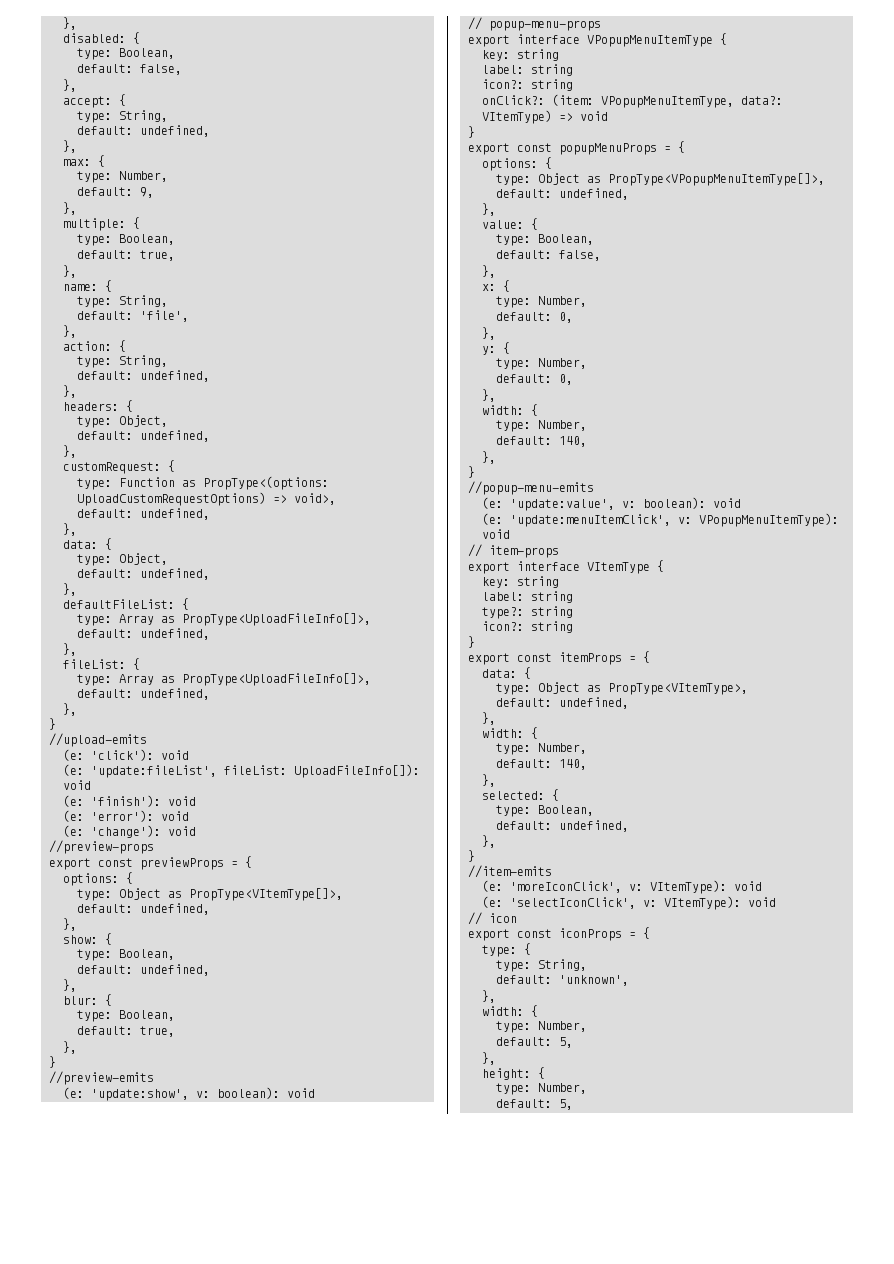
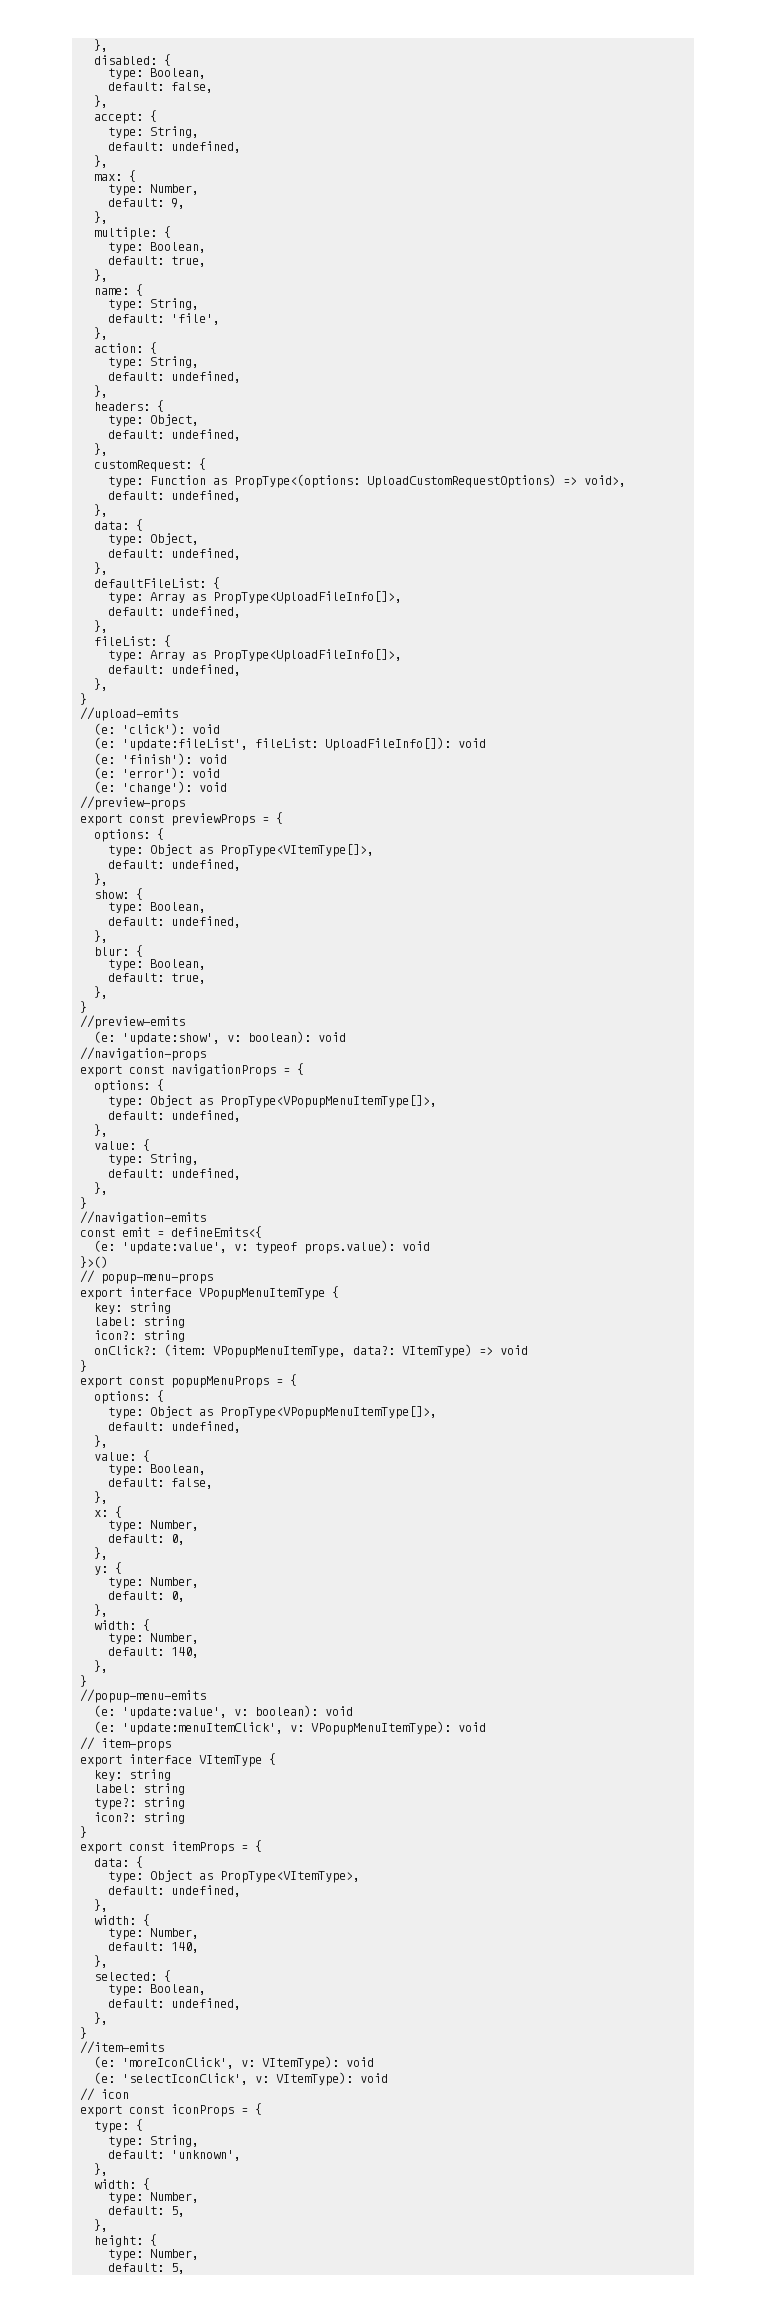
(315, 1093) none -> [80,1047,207,1061] [80,1063,305,1077] [94,1079,165,1093] [108,1095,438,1108] [108,1110,242,1122] [94,1124,109,1137] [94,1139,151,1151] [108,1153,200,1166] [108,1168,242,1180] [94,1182,109,1195] [80,1197,88,1209] [80,1211,207,1224] [80,1226,263,1238] [94,1240,431,1254] [80,1256,109,1268] // //navigation-props // export const navigationProps = { // options: { // type: Object as PropType<VPopupMenuItemType[]>, // default: undefined, // }, // value: { // type: String, // default: undefined, // }, // } // //navigation-emits // const emit = defineEmits<{ // (e: 'update:value', v: typeof props.value): void // }>()

